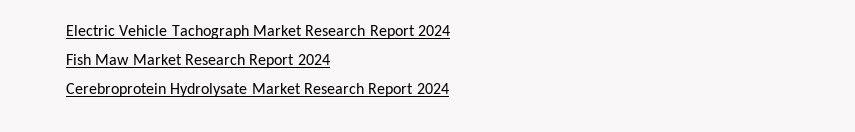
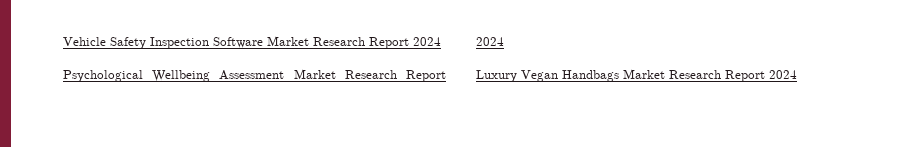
[66,25,450,39] [66,54,330,68] [66,83,248,97] Electric Vehicle Tachograph Market Research Report 2024 // Fish Maw Market Research Report 2024 // Cerebroprotein Hydrolysate -> [63,36,441,49] [63,69,446,82] [476,37,504,46] [476,70,619,82] Vehicle Safety Inspection Software Market Research Report 2024 // Psychological Wellbeing Assessment Market Research Report 2024 // Luxury Vegan Handbags

